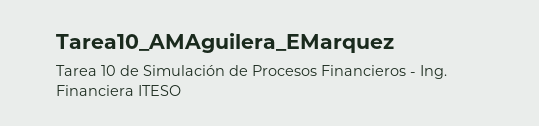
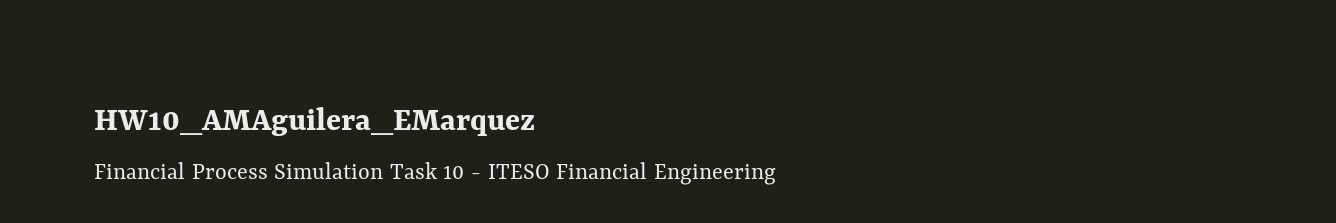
[56,33,394,53] [56,65,447,79] [56,85,181,96] Tarea10_AMAguilera_EMarquez // Tarea 10 de Simulación de Procesos Financieros - Ing. Financiera ITESO -> [94,107,535,136] [94,162,776,185] HW10_AMAguilera_EMarquez // Financial Process Simulation Task 10 - ITESO Financial Engineering

